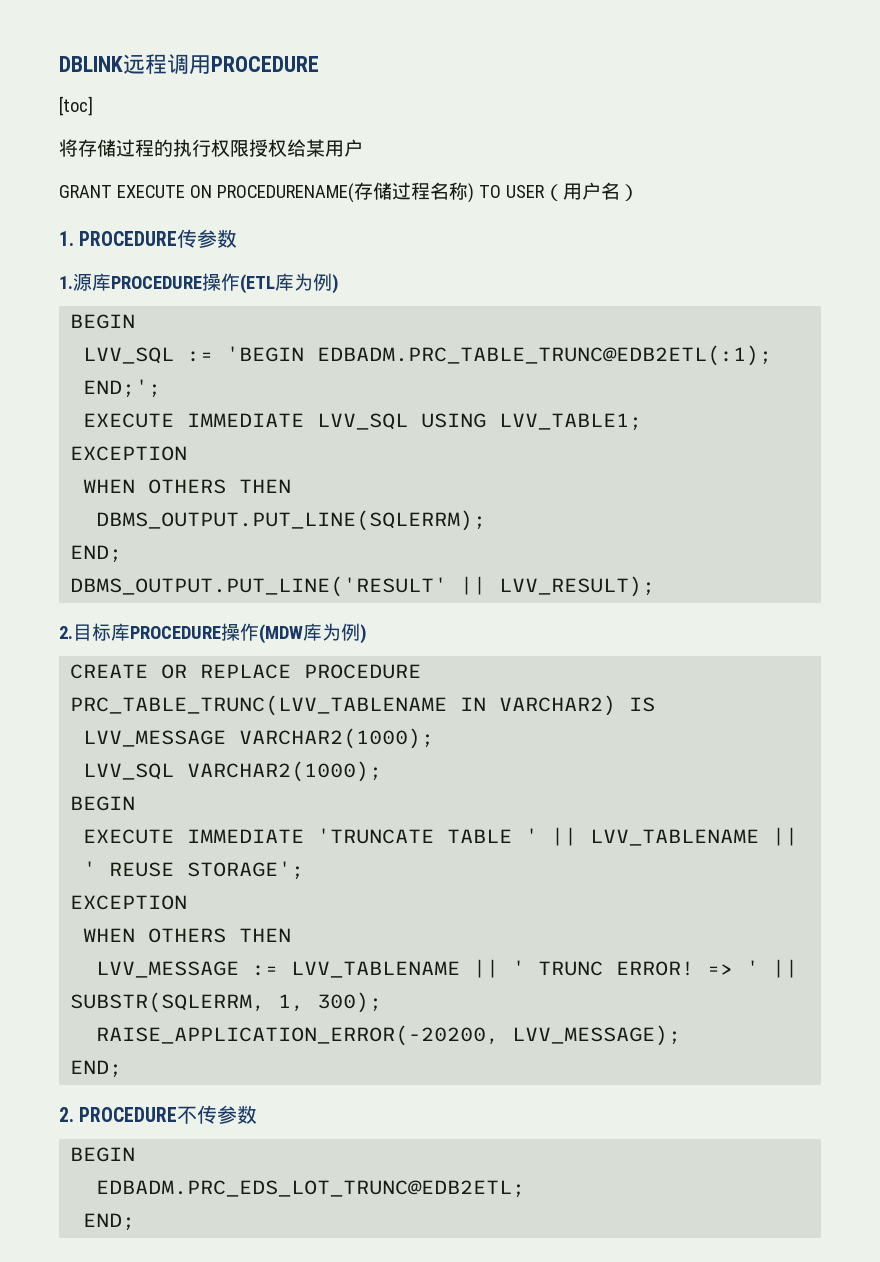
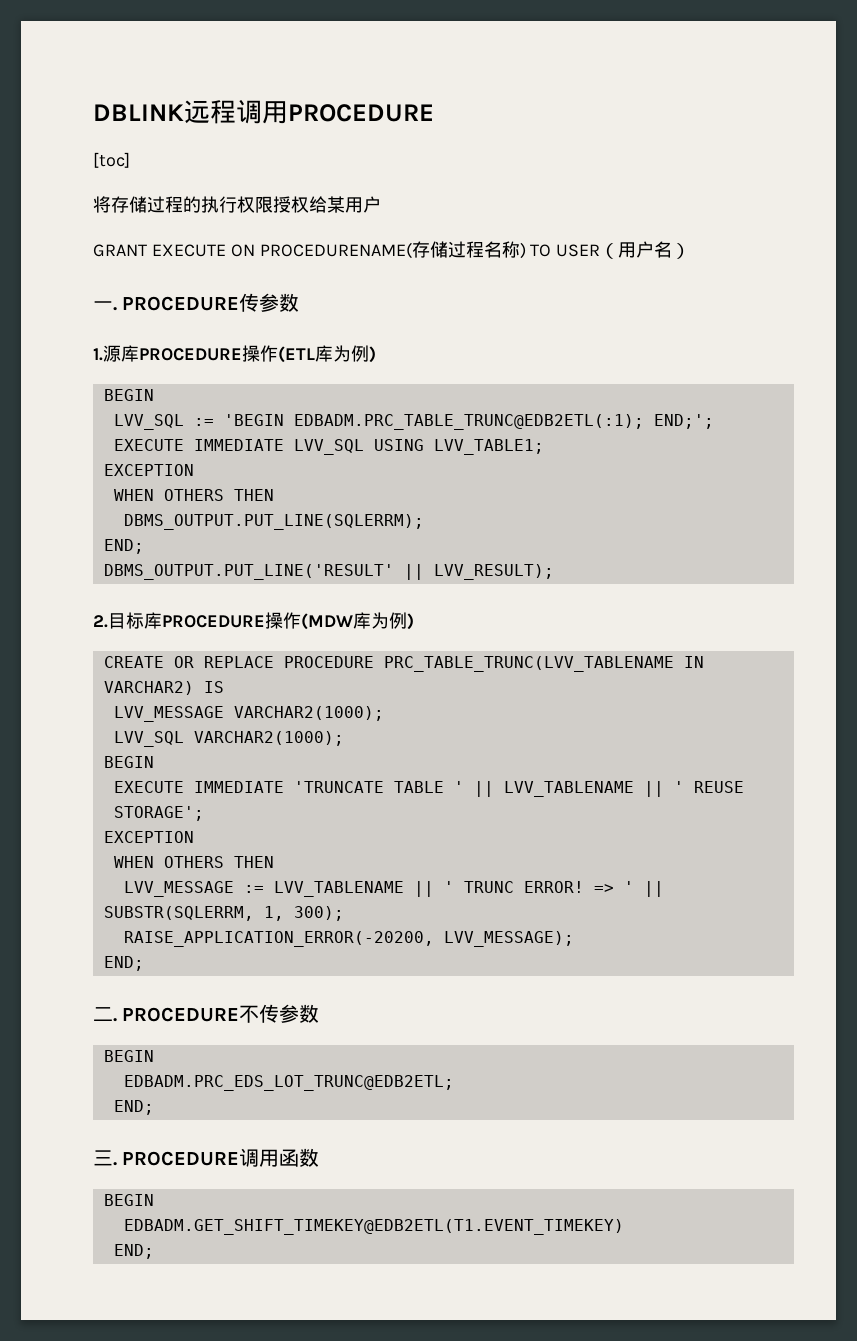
[59,231,74,246] 1. -> [93,301,117,311] 一.
[59,1107,74,1122] 2. -> [93,1007,117,1022] 二.
(136, 1222) none -> [93,1148,320,1167] [103,1194,154,1206] [123,1219,624,1235] [113,1244,154,1259] // 三. PROCEDURE调用函数 // BEGIN // EDBADM.GET_SHIFT_TIMEKEY@EDB2ETL(T1.EVENT_TIMEKEY) // END;

